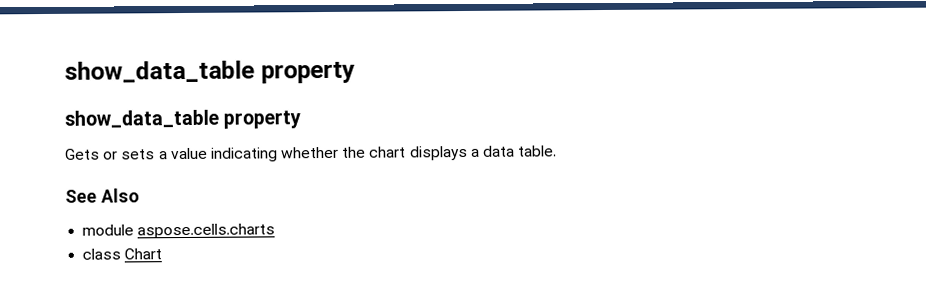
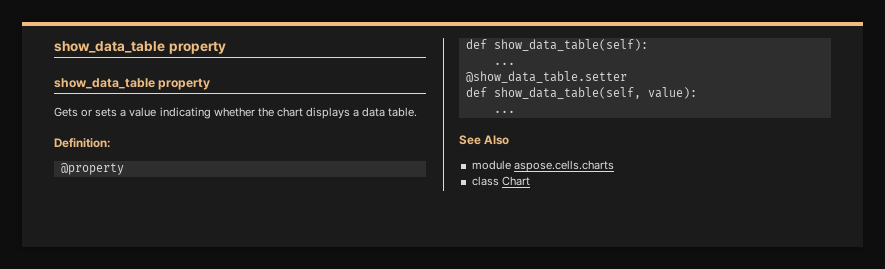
(558, 151) none -> [54,138,110,148] [60,163,124,175] [465,39,648,51] [493,62,515,65] [465,71,627,83] [465,87,697,99] [493,110,515,113] // Definition: // @property // def show_data_table(self): // ... // @show_data_table.setter // def show_data_table(self, value): // ...

